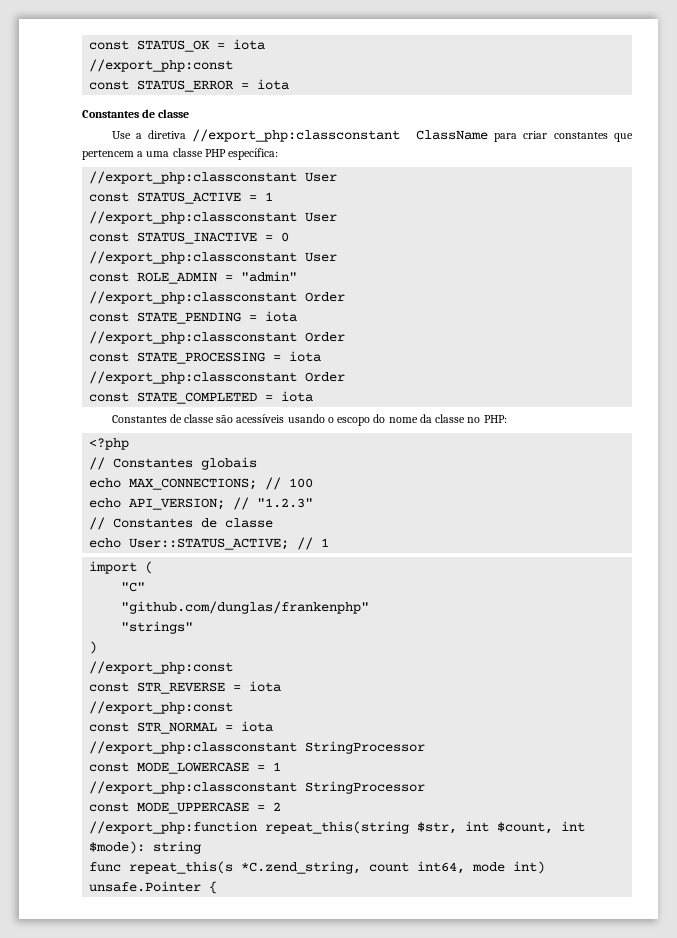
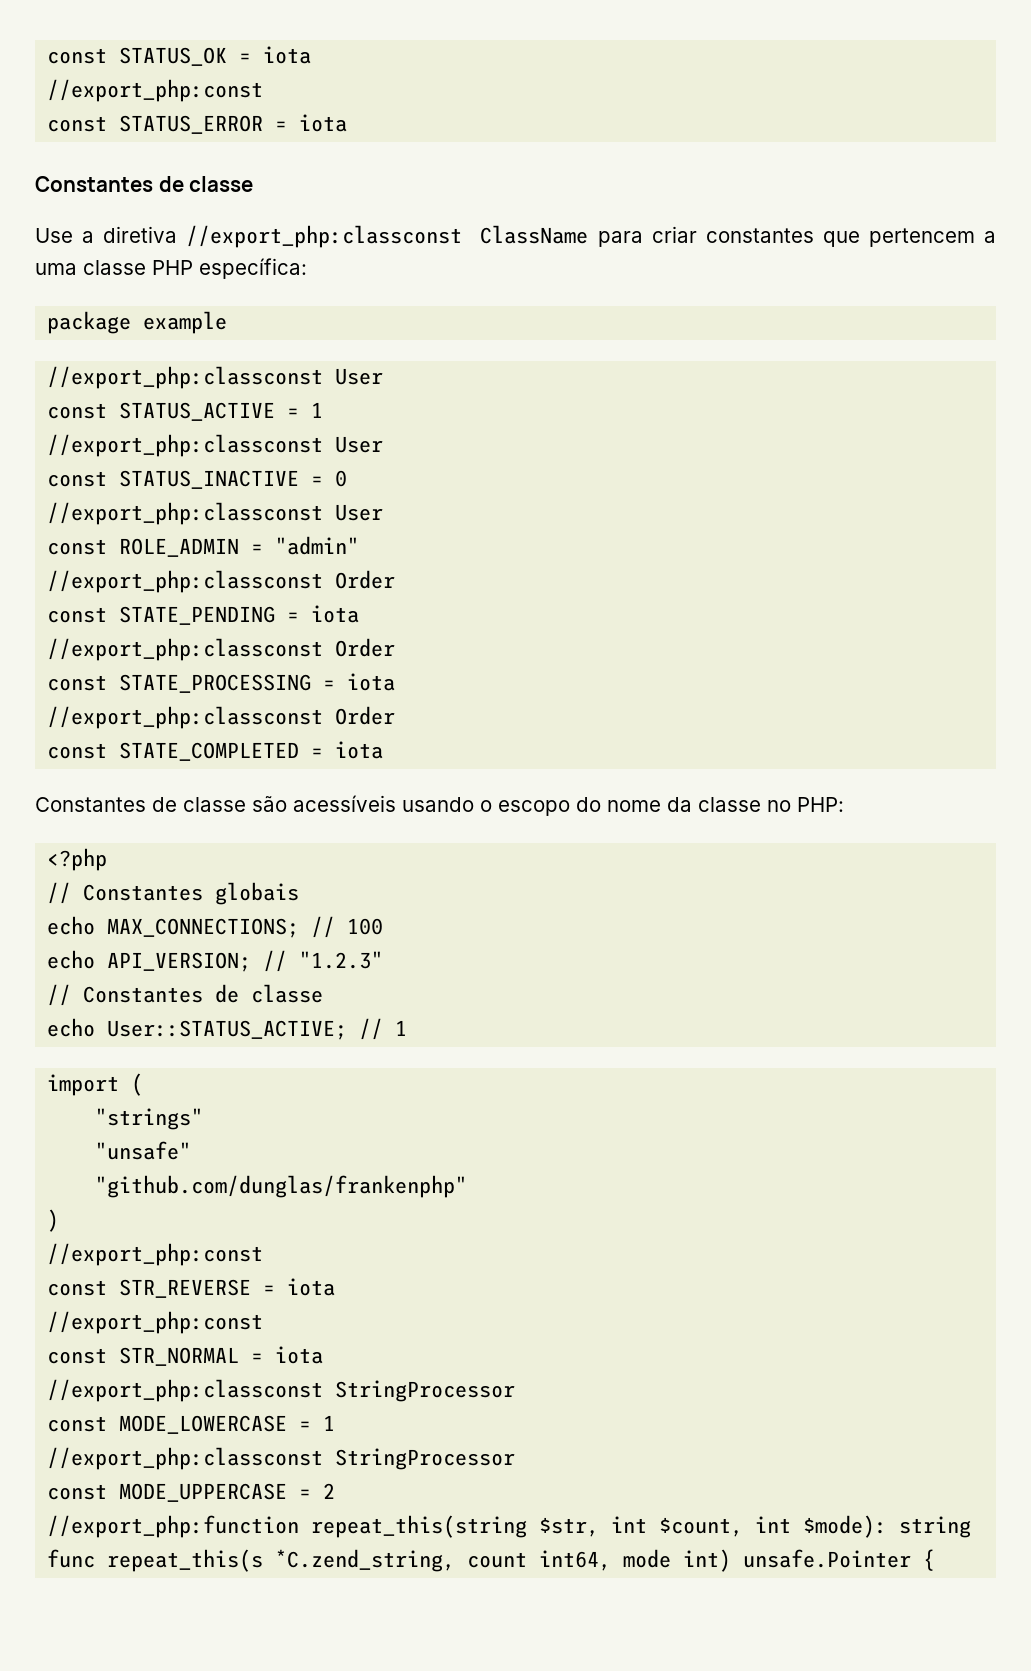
[192,129,401,142] //export_php:classconstant -> [186,225,463,248] //export_php:classconst
[89,171,298,184] //export_php:classconstant -> [47,311,228,334] [47,366,324,389] package example // //export_php:classconst
[89,211,298,224] //export_php:classconstant -> [47,434,324,457] //export_php:classconst
[89,251,298,264] //export_php:classconstant -> [47,502,324,525] //export_php:classconst
[89,291,298,304] //export_php:classconstant -> [47,570,324,593] //export_php:classconst
[89,331,298,344] //export_php:classconstant -> [47,638,324,661] //export_php:classconst
[89,371,298,384] //export_php:classconstant -> [47,706,324,729] //export_php:classconst
[121,582,146,592] "C" -> [95,1108,204,1130] [95,1141,192,1160] "strings" // "unsafe"
[121,621,194,634] // "strings" -> (468, 1186) none
[89,741,298,754] //export_php:classconstant -> [47,1379,324,1402] //export_php:classconst
[89,781,298,794] //export_php:classconstant -> [47,1447,324,1470] //export_php:classconst

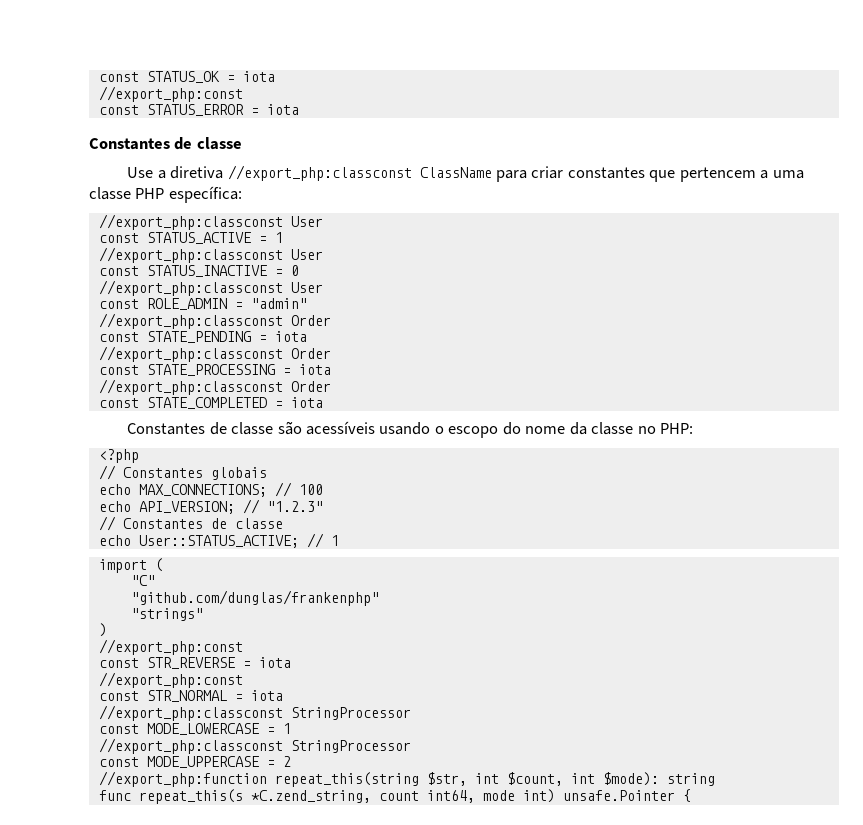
[47,311,228,334] // package example -> (242, 194) none
[95,1108,204,1130] [95,1141,192,1160] "strings" // "unsafe" -> [130,575,155,586] "C"
(468, 1186) none -> [130,608,203,621] // "strings"

